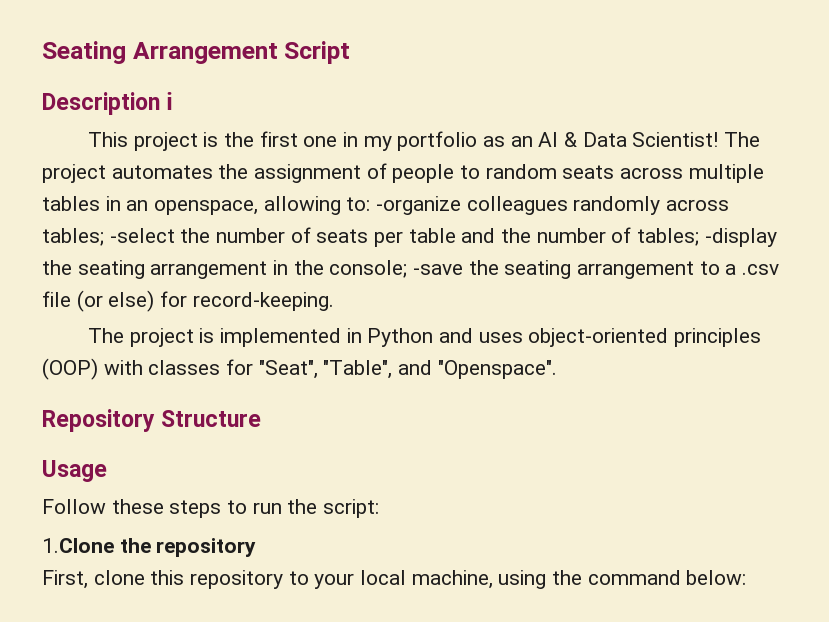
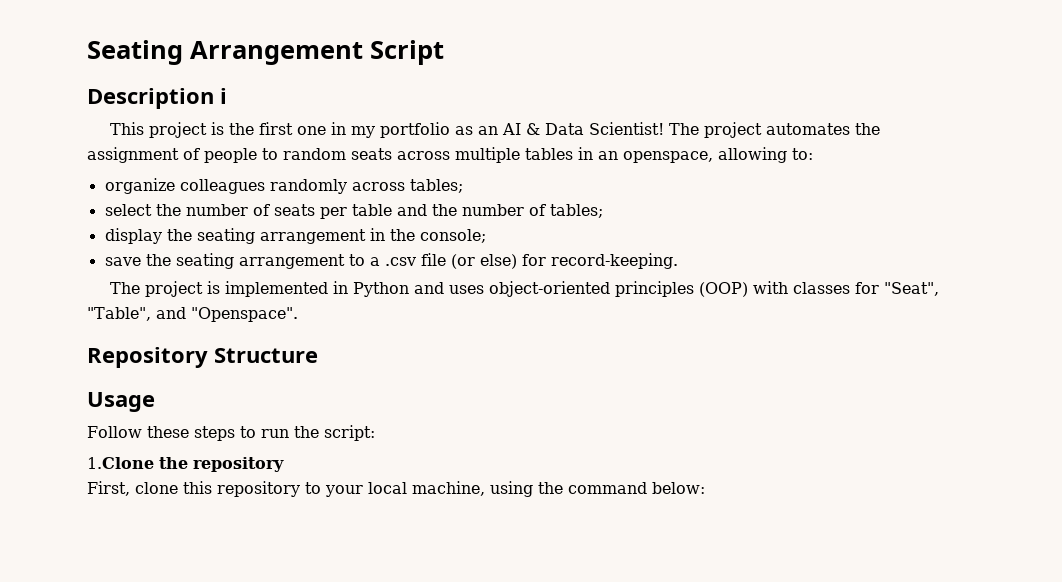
[376,196,462,215] -organize -> [104,178,175,194] // organize
[109,228,175,243] -select -> [104,204,152,216] // select
[704,228,777,247] -display -> [104,228,162,244] // display
[413,264,464,275] -save -> [104,257,141,266] // save

